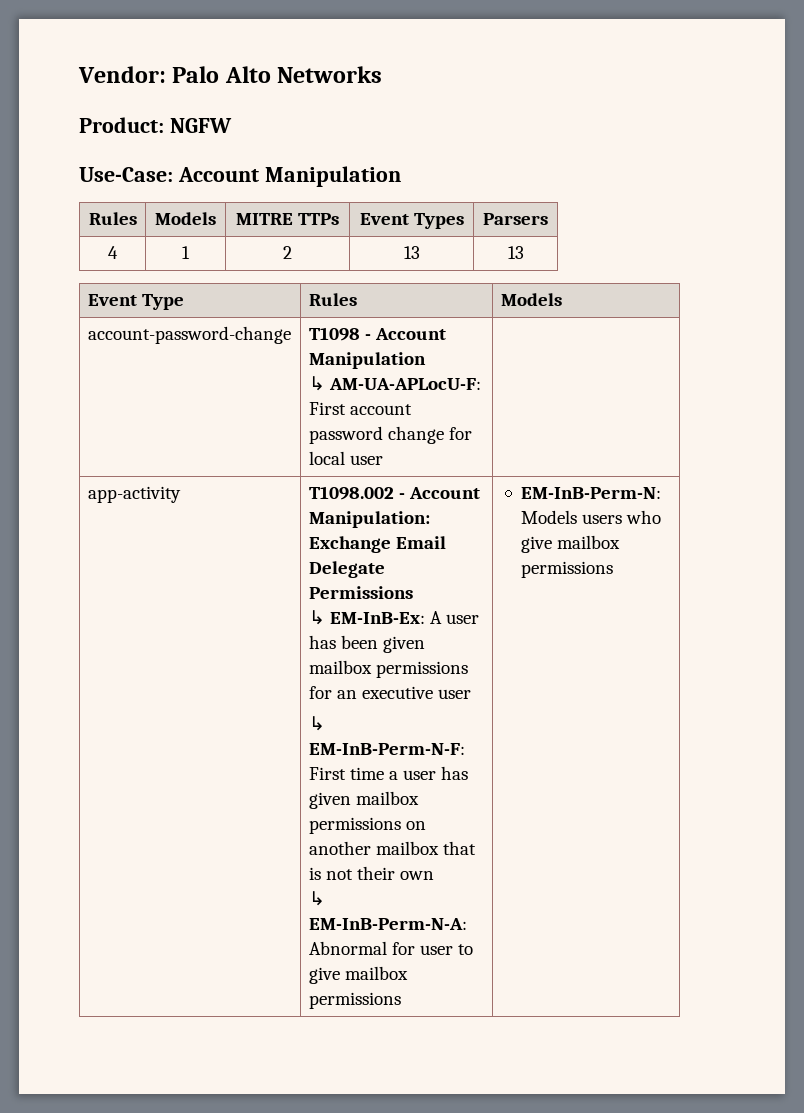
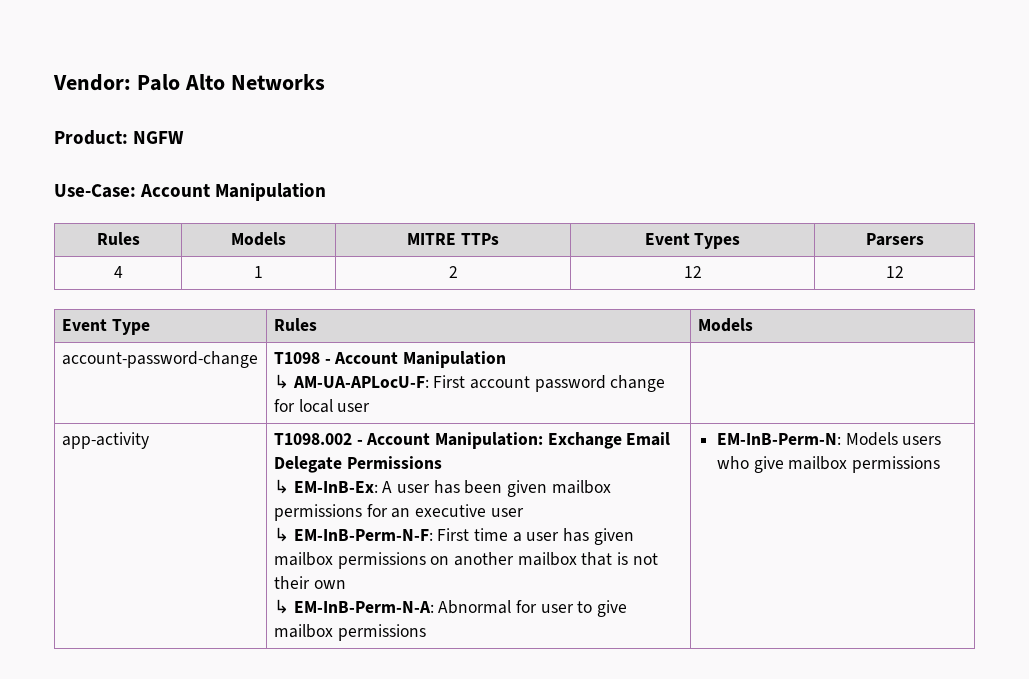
[403,246,420,259] [507,246,524,259] 13 | 13 -> [683,266,702,278] [885,266,904,278] 12 | 12

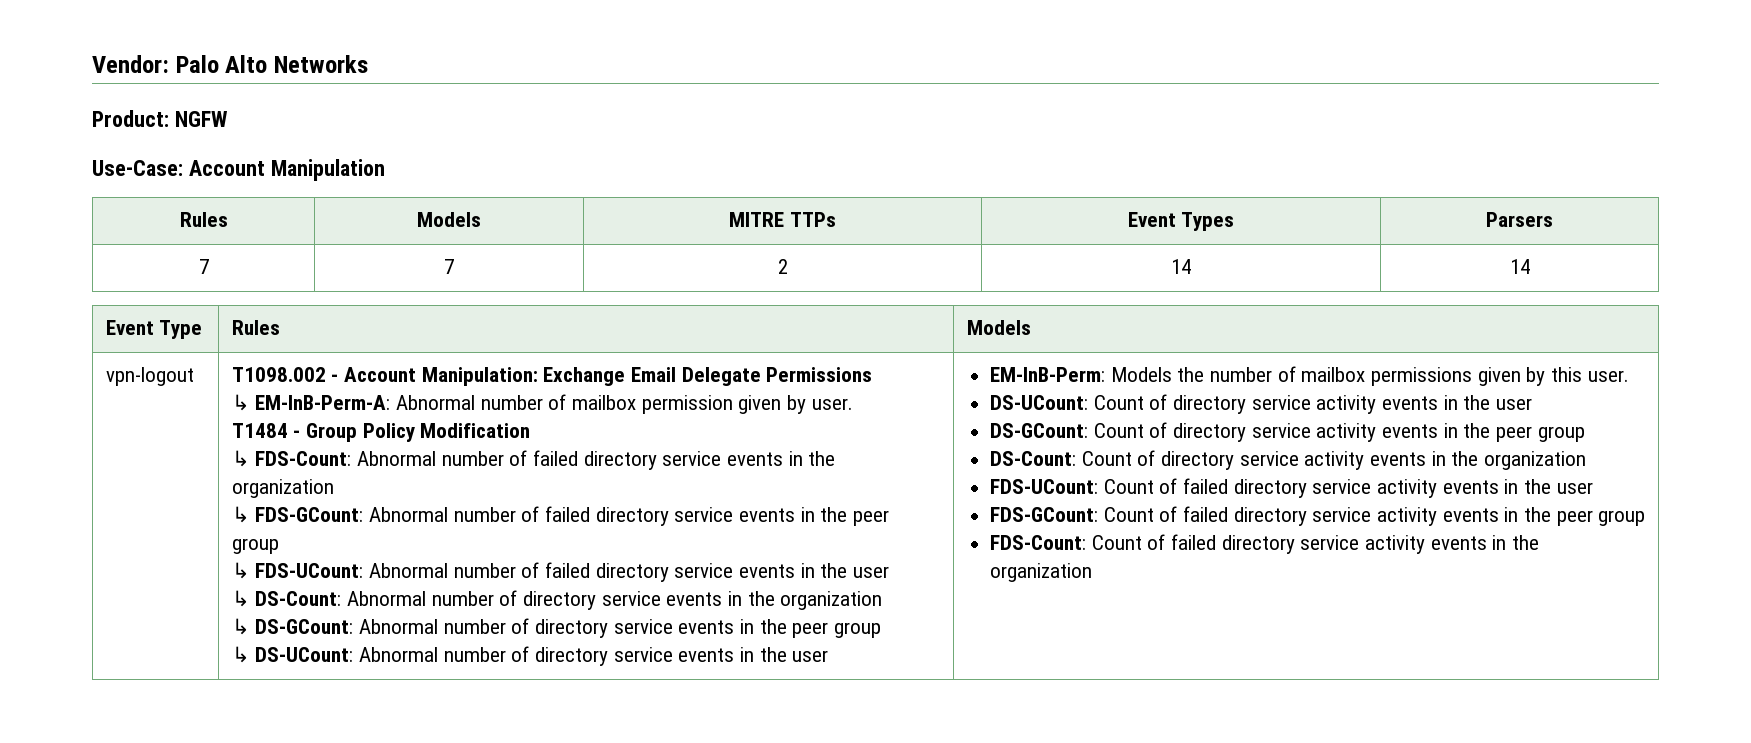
[113,266,123,278] [254,266,263,278] 4 | 1 -> [198,259,209,274] [444,259,454,274] 7 | 7
[683,266,702,278] [885,266,904,278] 12 | 12 -> [1171,259,1191,274] [1509,259,1530,274] 14 | 14
[61,351,258,368] [273,351,506,368] [273,374,666,392] [273,399,371,413] [61,432,149,449] account-password-change | T1098 - Account Manipulation // ↳ AM-UA-APLocU-F: First account password change for local user | // app-activity -> [105,367,194,386] vpn-logout
[293,480,611,497] [273,504,524,521] [273,527,634,545] [273,552,658,569] [273,576,346,589] [273,599,628,617] [273,624,426,641] [717,432,942,446] [717,456,941,473] EM-InB-Ex: A user has been given mailbox permissions for an executive user // ↳ EM-InB-Perm-N-F: First time a user has given mailbox permissions on another mailbox that is not their own // ↳ EM-InB-Perm-N-A: Abnormal for user to give mailbox permissions | EM-InB-Perm-N: Models users who give mailbox permissions -> [255,394,853,414] [231,423,531,442] [231,450,836,470] [231,479,334,498] [231,506,890,526] [231,538,279,554] [231,562,890,582] [231,590,883,610] [231,618,882,638] [231,646,829,666] [989,366,1629,386] [989,394,1532,414] [989,422,1585,442] [989,450,1586,470] [989,478,1593,498] [989,506,1646,526] [989,534,1539,554] [989,563,1092,582] EM-InB-Perm-A: Abnormal number of mailbox permission given by user. // T1484 - Group Policy Modification // ↳ FDS-Count: Abnormal number of failed directory service events in the organization // ↳ FDS-GCount: Abnormal number of failed directory service events in the peer group // ↳ FDS-UCount: Abnormal number of failed directory service events in the user // ↳ DS-Count: Abnormal number of directory service events in the organization // ↳ DS-GCount: Abnormal number of directory service events in the peer group // ↳ DS-UCount: Abnormal number of directory service events in the user | EM-InB-Perm: Models the number of mailbox permissions given by this user. // DS-UCount: Count of directory service activity events in the user // DS-GCount: Count of directory service activity events in the peer group // DS-Count: Count of directory service activity events in the organization // FDS-UCount: Count of failed directory service activity events in the user // FDS-GCount: Count of failed directory service activity events in the peer group // FDS-Count: Count of failed directory service activity events in the organization

